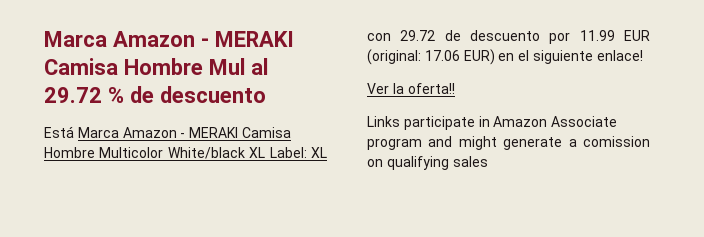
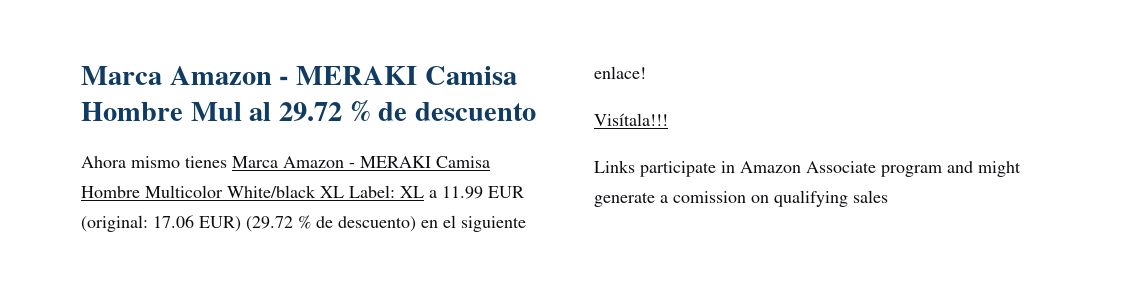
[44,126,74,138] Está -> [81,156,227,168] Ahora mismo tienes
[367,30,571,44] con 29.72 de descuento por -> [429,190,437,198] a
(495, 57) none -> [246,215,416,232] (29.72 % de descuento)
[367,83,455,94] Ver la oferta!! -> [594,113,668,126] Visítala!!!

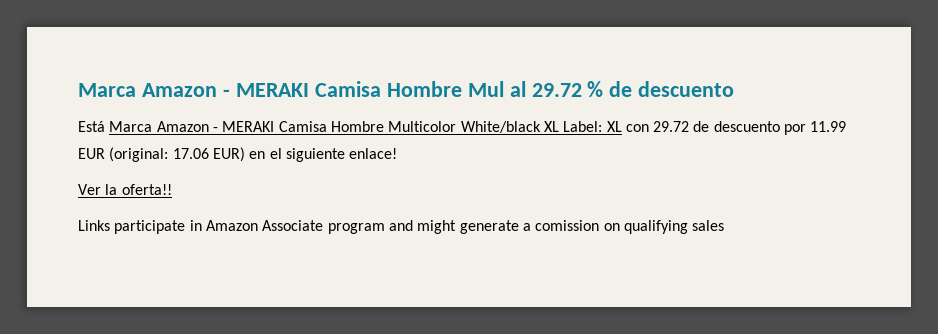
[81,156,227,168] Ahora mismo tienes -> [78,121,105,132] Está
[429,190,437,198] a -> [625,121,807,135] con 29.72 de descuento por
[246,215,416,232] (29.72 % de descuento) -> (245, 154) none
[594,113,668,126] Visítala!!! -> [78,184,172,195] Ver la oferta!!

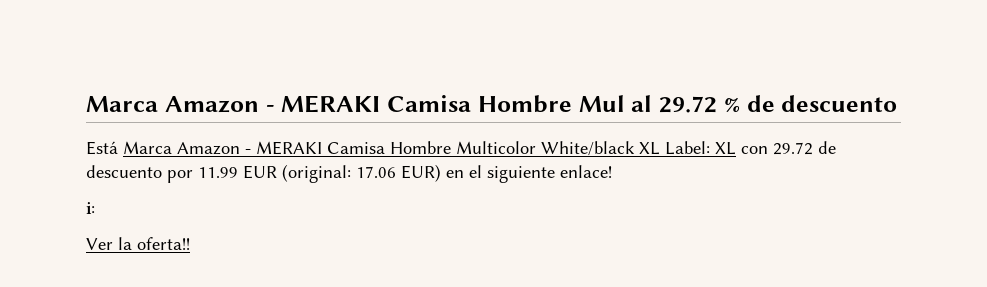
(398, 153) none -> [86,202,95,214] // ℹ:
[78,220,725,234] // Links participate in Amazon Associate program and might generate a comission on qualifying sales -> (190, 243) none

